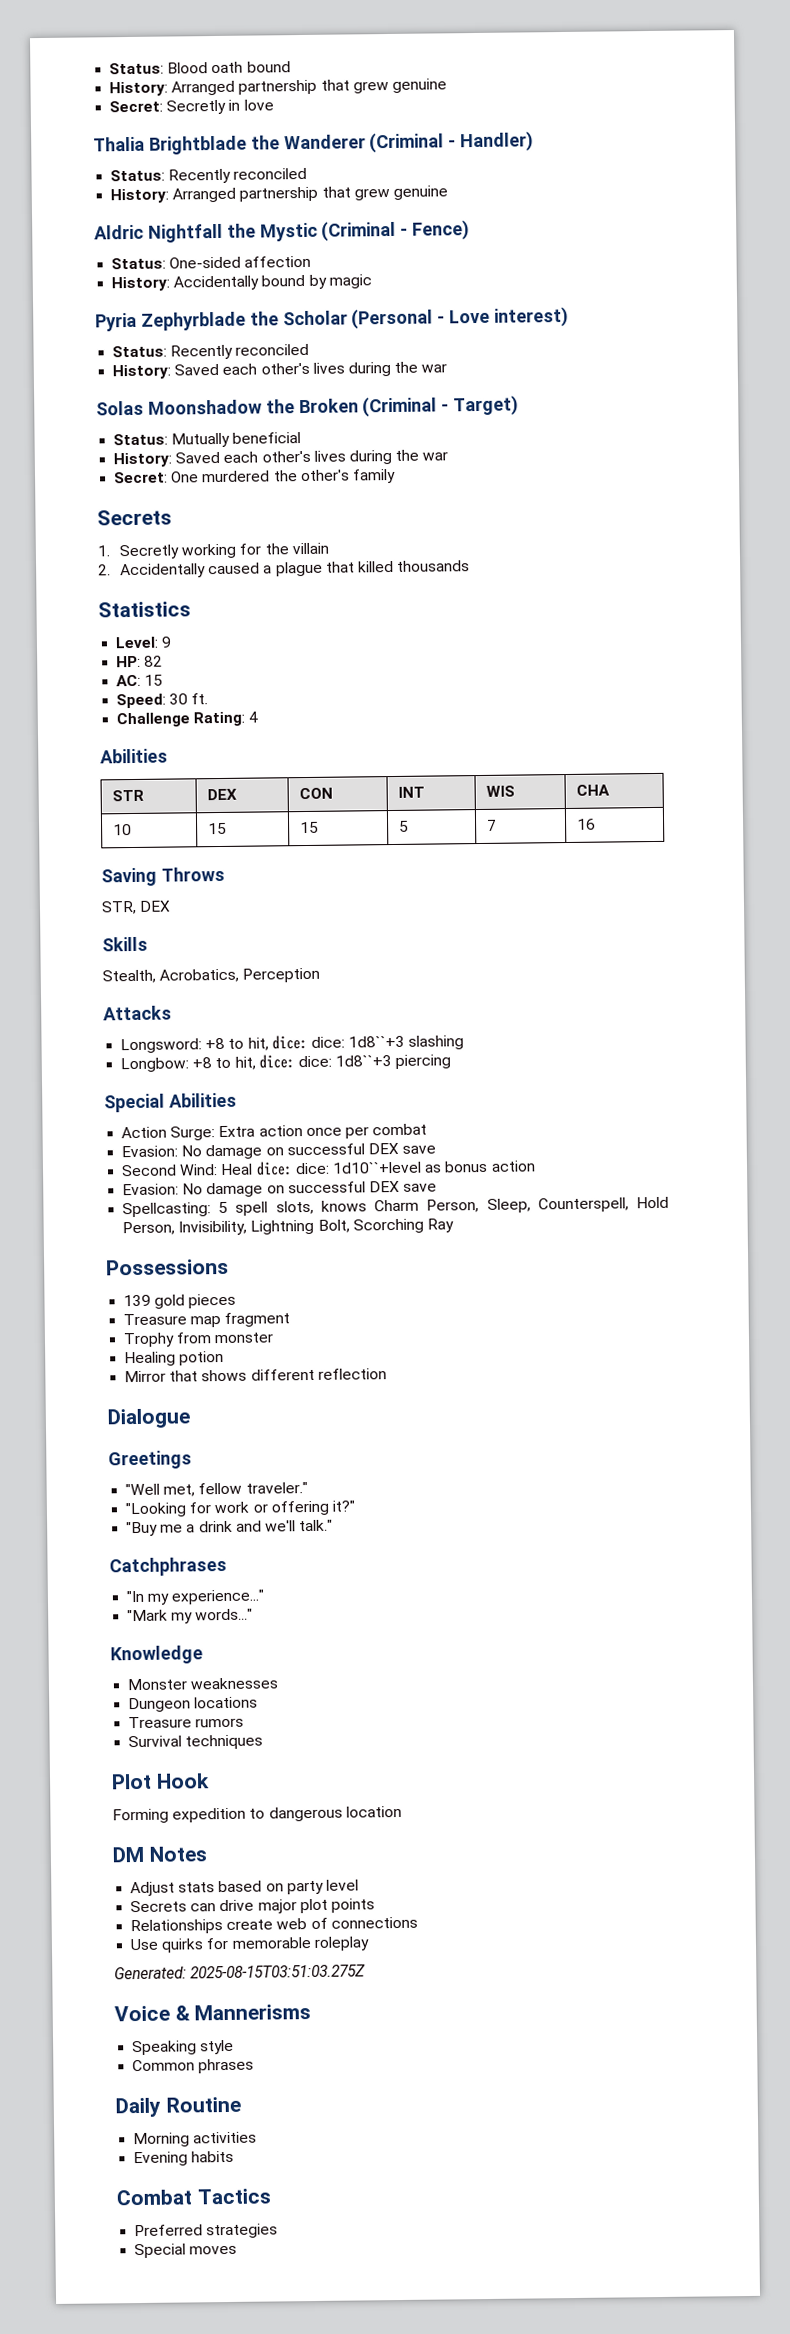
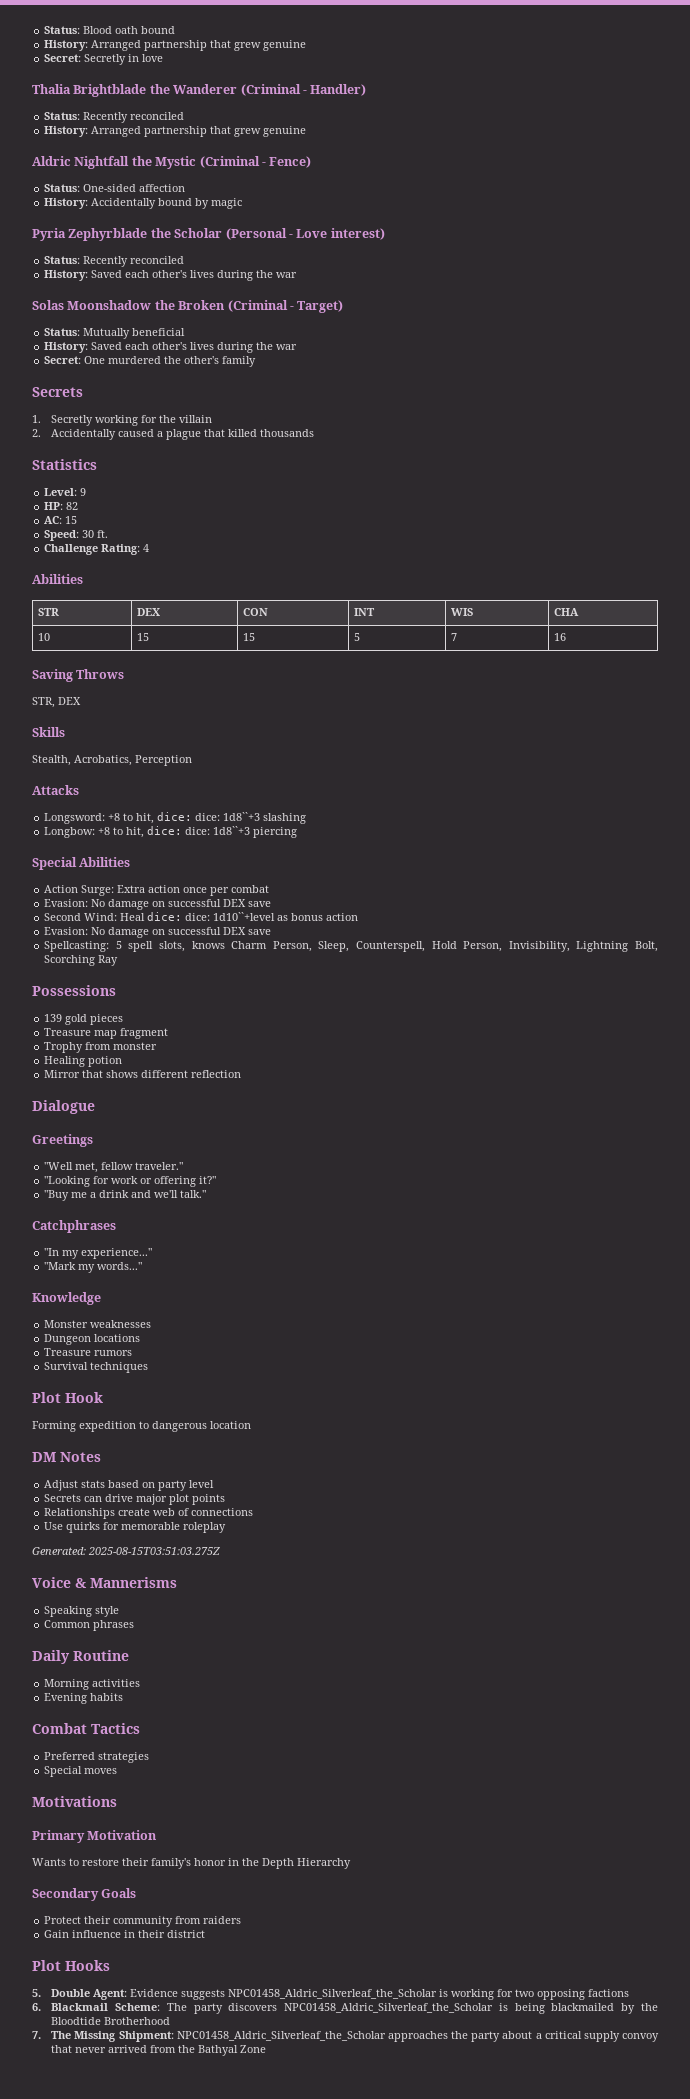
(238, 2250) none -> [32,1796,117,1807] [32,1830,158,1843] [32,1858,351,1869] [32,1888,137,1901] [44,1916,242,1927] [44,1930,206,1938] [32,1960,110,1971] [32,1989,630,2000] [32,2003,658,2014] [51,2017,171,2025] [32,2031,660,2042] [51,2045,267,2056] // Motivations // Primary Motivation // Wants to restore their family's honor in the Depth Hierarchy // Secondary Goals // Protect their community from raiders // Gain influence in their district // Plot Hooks // 5. Double Agent: Evidence suggests NPC01458_Aldric_Silverleaf_the_Scholar is working for two opposing factions // 6. Blackmail Scheme: The party discovers NPC01458_Aldric_Silverleaf_the_Scholar is being blackmailed by the Bloodtide Brotherhood // 7. The Missing Shipment: NPC01458_Aldric_Silverleaf_the_Scholar approaches the party about a critical supply convoy that never arrived from the Bathyal Zone

